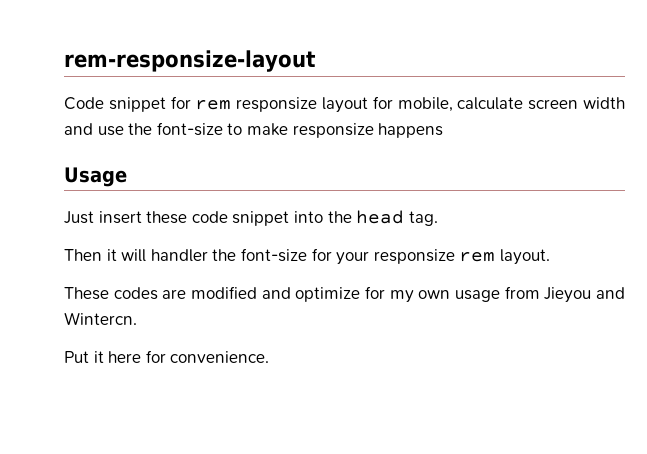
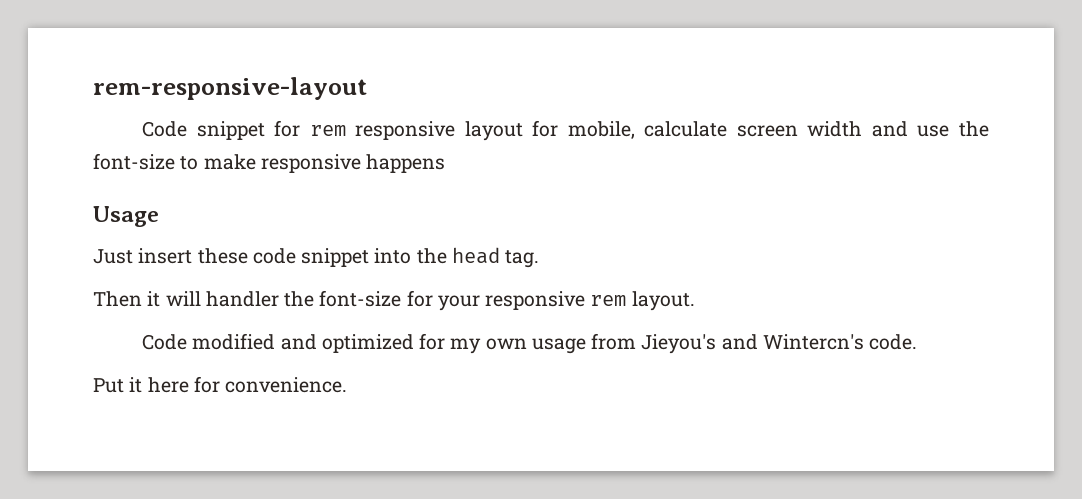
[64,50,316,72] rem-responsize-layout -> [93,77,367,100] rem-responsive-layout
[236,97,318,112] responsize -> [355,121,456,140] responsive
[292,123,374,138] responsize -> [260,154,361,173] responsive
[373,249,455,264] responsize -> [485,291,586,310] responsive
[64,287,187,300] These codes are -> [142,334,188,350] Code
[295,287,361,302] optimize -> [321,334,414,353] optimized
[544,287,625,303] [64,312,137,325] Jieyou and Wintercn. -> [641,334,918,354] Jieyou's and Wintercn's code.

